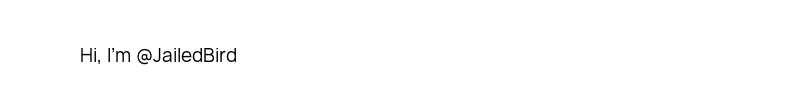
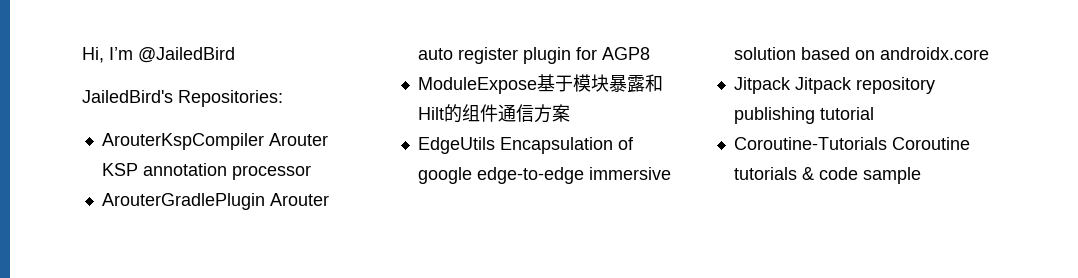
(238, 56) none -> [82,90,283,107] [101,133,328,150] [101,163,311,180] [101,193,329,210] [417,47,650,64] [417,74,663,94] [417,104,570,123] [417,137,634,154] [417,167,671,184] [733,47,989,60] [733,77,935,94] [733,107,874,124] [733,137,970,150] [733,167,921,184] // JailedBird's Repositories: // ArouterKspCompiler Arouter KSP annotation processor // ArouterGradlePlugin Arouter auto register plugin for AGP8 // ModuleExpose基于模块暴露和Hilt的组件通信方案 // EdgeUtils Encapsulation of google edge-to-edge immersive solution based on androidx.core // Jitpack Jitpack repository publishing tutorial // Coroutine-Tutorials Coroutine tutorials & code sample

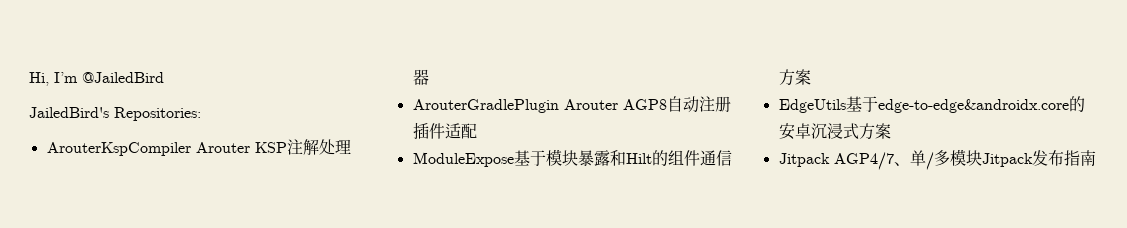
[142,163,311,180] annotation processor -> [286,139,351,155] [412,69,429,85] 注解处理器
[417,47,650,64] auto register plugin for AGP8 -> [622,96,731,113] [412,122,477,139] AGP8自动注册插件适配
[499,137,634,154] [417,167,671,184] [733,47,989,60] [733,77,935,94] [733,107,874,124] [733,137,970,150] [733,167,921,184] Encapsulation of google edge-to-edge immersive solution based on androidx.core // Jitpack Jitpack repository publishing tutorial // Coroutine-Tutorials Coroutine tutorials & code sample -> [845,96,1085,113] [778,123,891,140] [778,149,1096,170] 基于edge-to-edge&androidx.core的安卓沉浸式方案 // Jitpack AGP4/7、单/多模块Jitpack发布指南

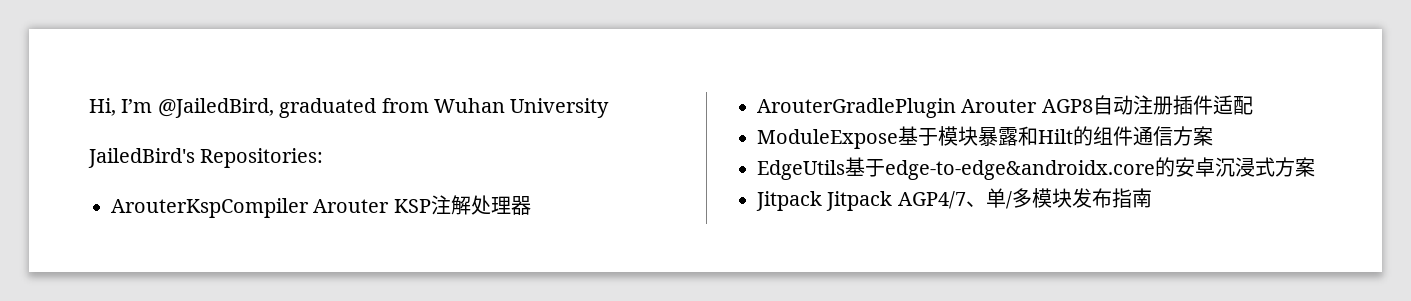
[82,72,164,83] @JailedBird -> [157,98,610,118] @JailedBird, graduated from Wuhan University
(830, 160) none -> [826,191,893,211] Jitpack
[981,153,1033,167] Jitpack -> (1072, 198) none

